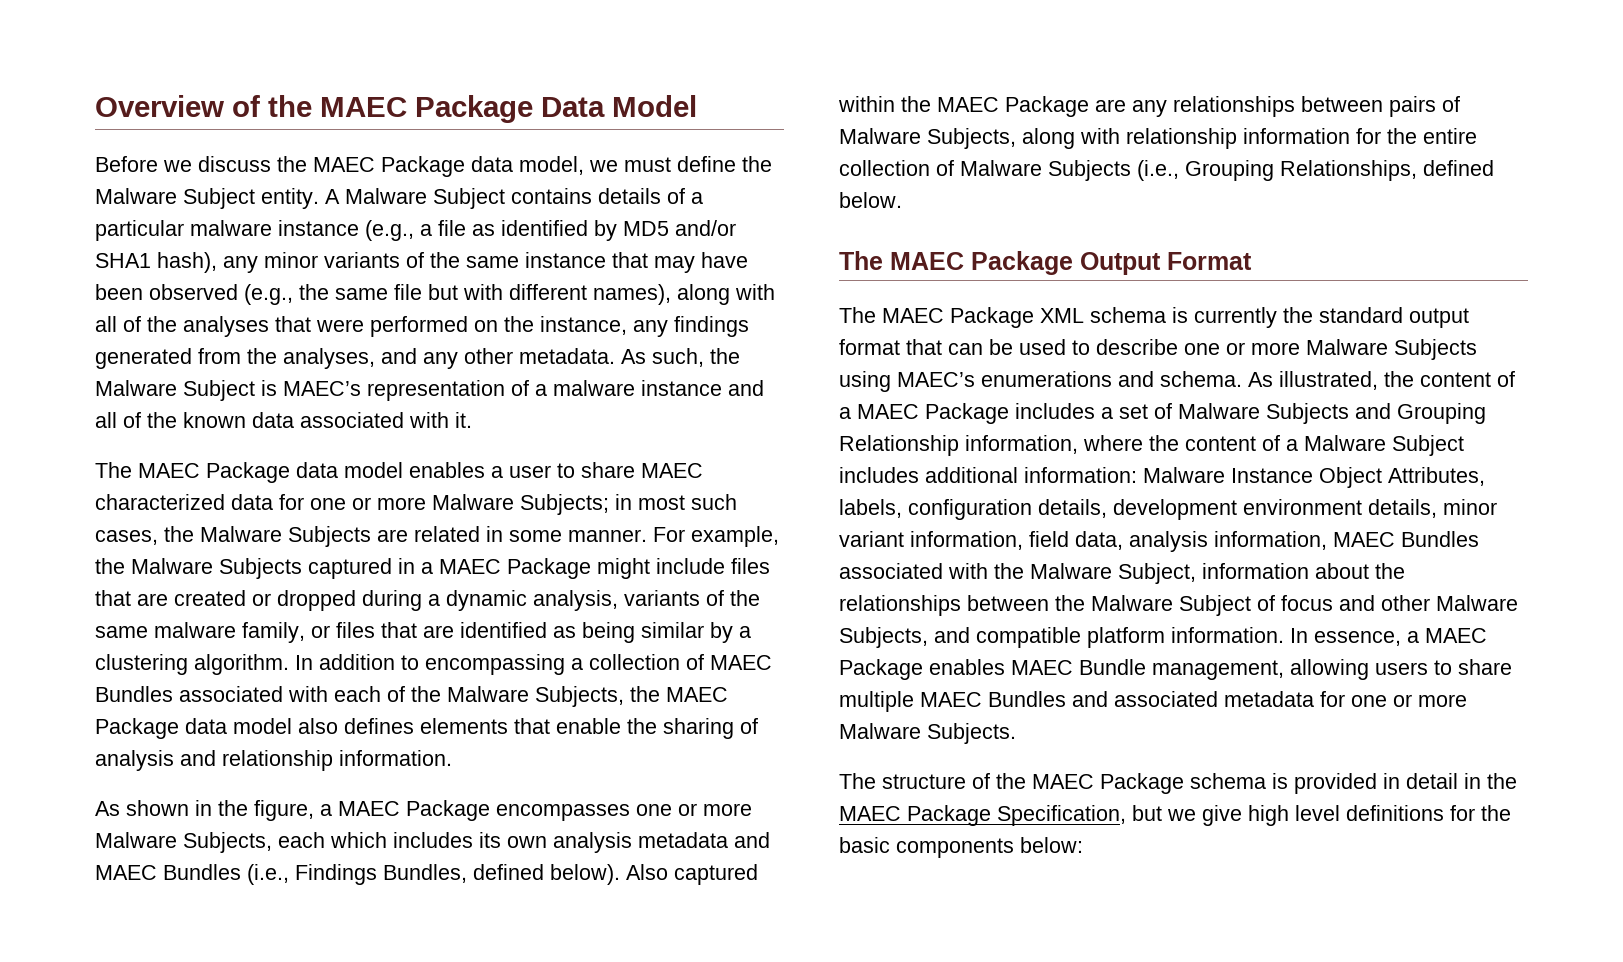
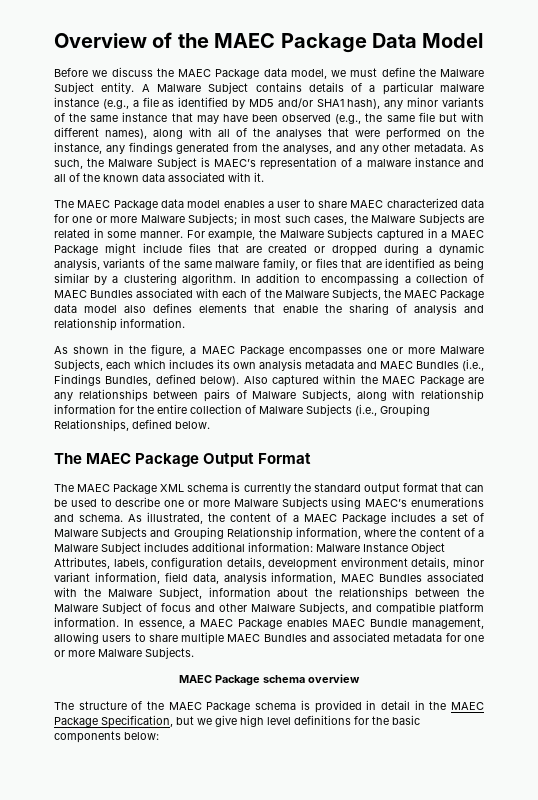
(1016, 733) none -> [179,674,360,686] // MAEC Package schema overview

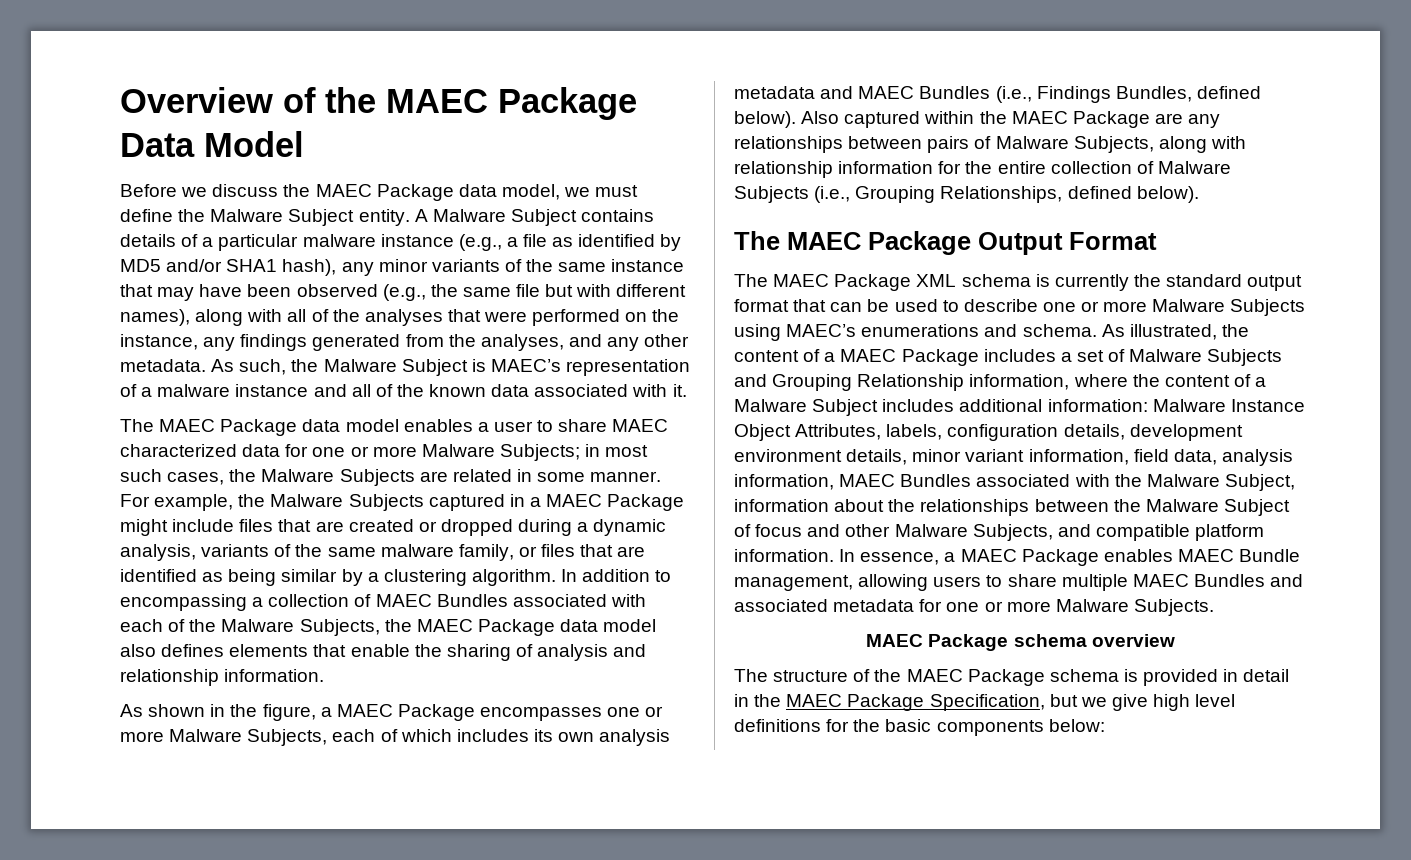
(131, 365) none -> [380,729,398,742] of
[175,421,210,429] below. -> [1136,186,1199,203] below).

